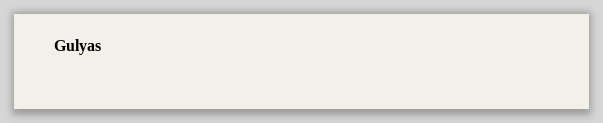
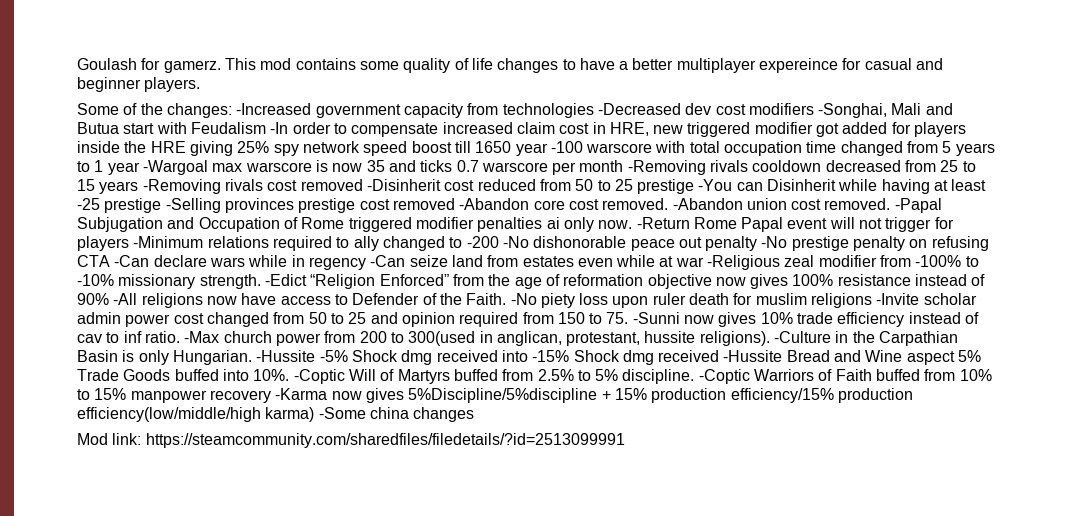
[54,39,101,55] Gulyas -> [77,58,944,73] [77,77,201,92] [77,103,953,118] [77,122,967,137] [77,141,995,156] [77,160,976,175] [77,179,987,194] [77,198,942,213] [77,217,954,232] [77,236,989,251] [77,255,979,270] [77,274,986,289] [77,293,977,308] [77,312,980,327] [77,331,959,346] [77,350,982,365] [77,369,992,384] [77,388,913,403] [77,407,475,422] [77,433,625,448] Goulash for gamerz. This mod contains some quality of life changes to have a better multiplayer expereince for casual and beginner players. // Some of the changes: -Increased government capacity from technologies -Decreased dev cost modifiers -Songhai, Mali and Butua start with Feudalism -In order to compensate increased claim cost in HRE, new triggered modifier got added for players inside the HRE giving 25% spy network speed boost till 1650 year -100 warscore with total occupation time changed from 5 years to 1 year -Wargoal max warscore is now 35 and ticks 0.7 warscore per month -Removing rivals cooldown decreased from 25 to 15 years -Removing rivals cost removed -Disinherit cost reduced from 50 to 25 prestige -You can Disinherit while having at least -25 prestige -Selling provinces prestige cost removed -Abandon core cost removed. -Abandon union cost removed. -Papal Subjugation and Occupation of Rome triggered modifier penalties ai only now. -Return Rome Papal event will not trigger for players -Minimum relations required to ally changed to -200 -No dishonorable peace out penalty -No prestige penalty on refusing CTA -Can declare wars while in regency -Can seize land from estates even while at war -Religious zeal modifier from -100% to -10% missionary strength. -Edict “Religion Enforced” from the age of reformation objective now gives 100% resistance instead of 90% -All religions now have access to Defender of the Faith. -No piety loss upon ruler death for muslim religions -Invite scholar admin power cost changed from 50 to 25 and opinion required from 150 to 75. -Sunni now gives 10% trade efficiency instead of cav to inf ratio. -Max church power from 200 to 300(used in anglican, protestant, hussite religions). -Culture in the Carpathian Basin is only Hungarian. -Hussite -5% Shock dmg received into -15% Shock dmg received -Hussite Bread and Wine aspect 5% Trade Goods buffed into 10%. -Coptic Will of Martyrs buffed from 2.5% to 5% discipline. -Coptic Warriors of Faith buffed from 10% to 15% manpower recovery -Karma now gives 5%Discipline/5%discipline + 15% production efficiency/15% production efficiency(low/middle/high karma) -Some china changes // Mod link: https://steamcommunity.com/sharedfiles/filedetails/?id=2513099991

